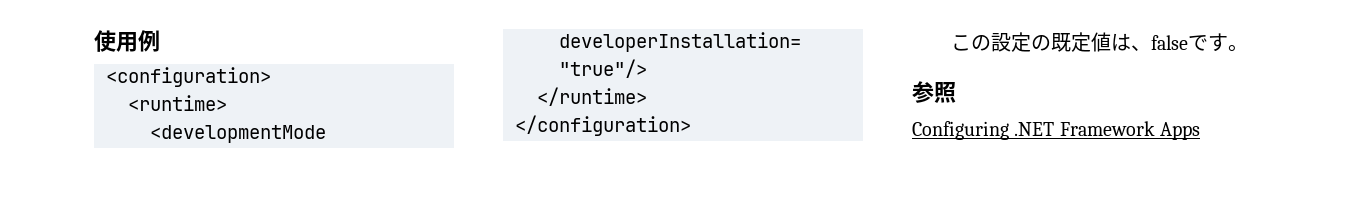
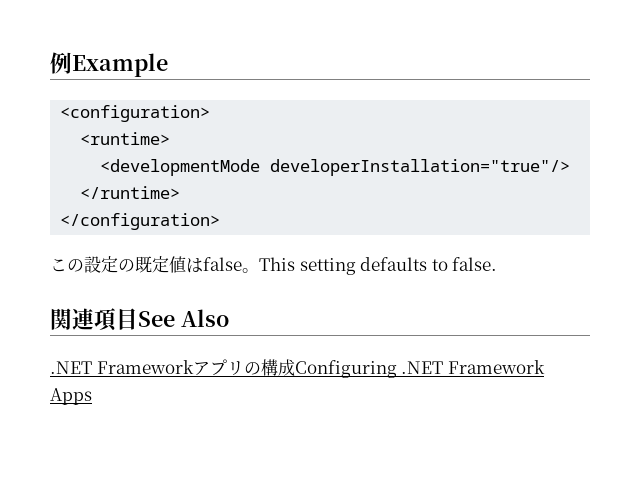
[94,30,138,52] 使用 -> (50, 63) none
(160, 41) none -> [72,53,168,77] Example
[1131,33,1249,52] [912,81,956,103] 、falseです。 // 参照 // -> [203,257,498,275] [50,308,229,331] [50,359,295,376] false。This setting defaults to false. // 関連項目See Also // .NET Frameworkアプリの構成

